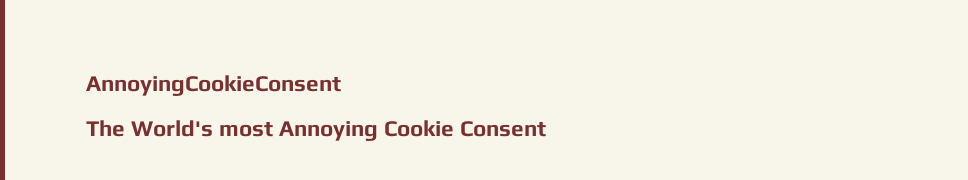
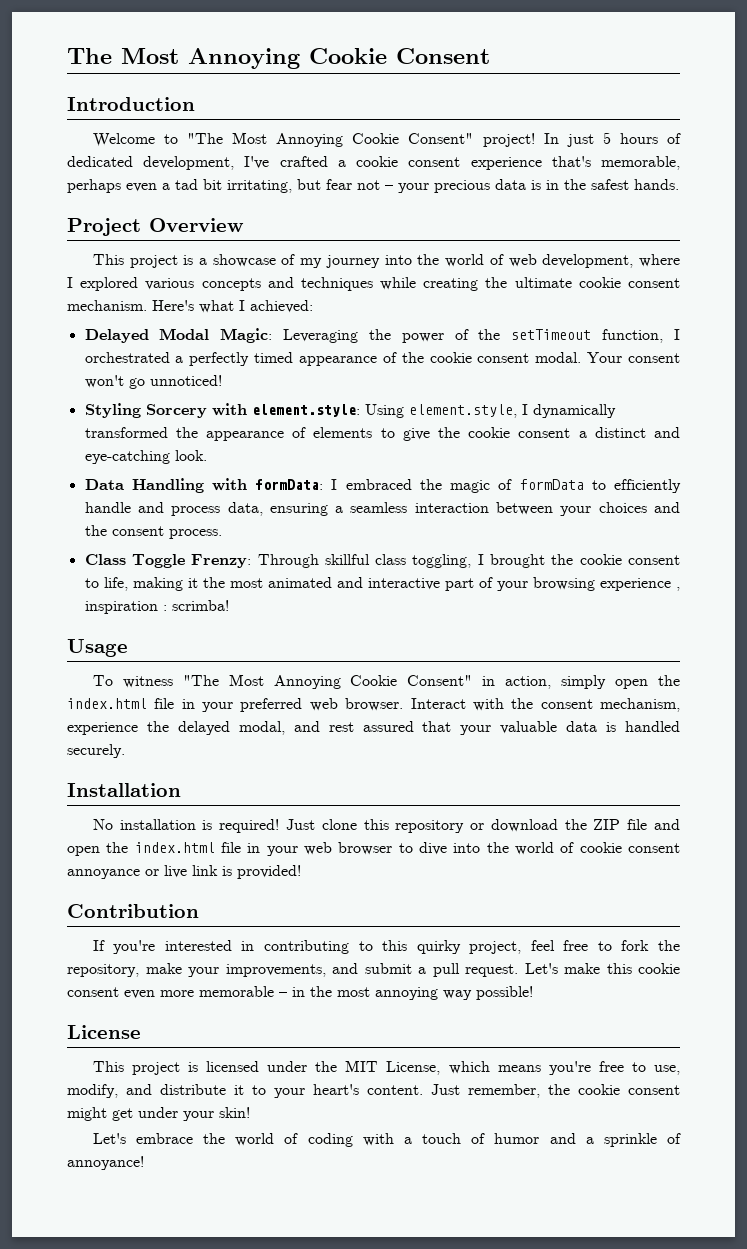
[86,75,341,96] [86,120,274,137] AnnoyingCookieConsent // The World's most -> [67,48,179,64] The Most
(547, 129) none -> [67,97,195,111] [92,132,681,147] [67,156,680,170] [67,179,679,193] [67,218,244,236] [92,254,680,268] [67,277,680,291] [67,300,313,313] [84,328,680,343] [84,352,681,366] [84,375,222,389] [84,403,616,418] [84,427,680,441] [84,450,207,464] [84,478,681,493] [84,502,680,516] [84,525,222,539] [84,554,680,568] [84,577,680,591] [84,600,229,614] [67,639,128,657] [92,674,680,689] [67,698,681,712] [67,721,680,735] [67,744,125,758] [67,783,181,797] [92,819,680,833] [67,842,680,856] [67,865,301,879] [67,904,199,918] [92,940,680,954] [67,963,680,977] [67,986,533,1000] [67,1025,141,1039] [92,1060,680,1075] [67,1084,680,1098] [67,1107,250,1121] [92,1133,681,1147] [67,1156,144,1170] // Introduction // Welcome to "The Most Annoying Cookie Consent" project! In just 5 hours of dedicated development, I've crafted a cookie consent experience that's memorable, perhaps even a tad bit irritating, but fear not – your precious data is in the safest hands. // Project Overview // This project is a showcase of my journey into the world of web development, where I explored various concepts and techniques while creating the ultimate cookie consent mechanism. Here's what I achieved: // Delayed Modal Magic: Leveraging the power of the setTimeout function, I orchestrated a perfectly timed appearance of the cookie consent modal. Your consent won't go unnoticed! // Styling Sorcery with element.style: Using element.style, I dynamically transformed the appearance of elements to give the cookie consent a distinct and eye-catching look. // Data Handling with formData: I embraced the magic of formData to efficiently handle and process data, ensuring a seamless interaction between your choices and the consent process. // Class Toggle Frenzy: Through skillful class toggling, I brought the cookie consent to life, making it the most animated and interactive part of your browsing experience , inspiration : scrimba! // Usage // To witness "The Most Annoying Cookie Consent" in action, simply open the index.html file in your preferred web browser. Interact with the consent mechanism, experience the delayed modal, and rest assured that your valuable data is handled securely. // Installation // No installation is required! Just clone this repository or download the ZIP file and open the index.html file in your web browser to dive into the world of cookie consent annoyance or live link is provided! // Contribution // If you're interested in contributing to this quirky project, feel free to fork the repository, make your improvements, and submit a pull request. Let's make this cookie consent even more memorable – in the most annoying way possible! // License // This project is licensed under the MIT License, which means you're free to use, modify, and distribute it to your heart's content. Just remember, the cookie consent might get under your skin! // Let's embrace the world of coding with a touch of humor and a sprinkle of annoyance!

